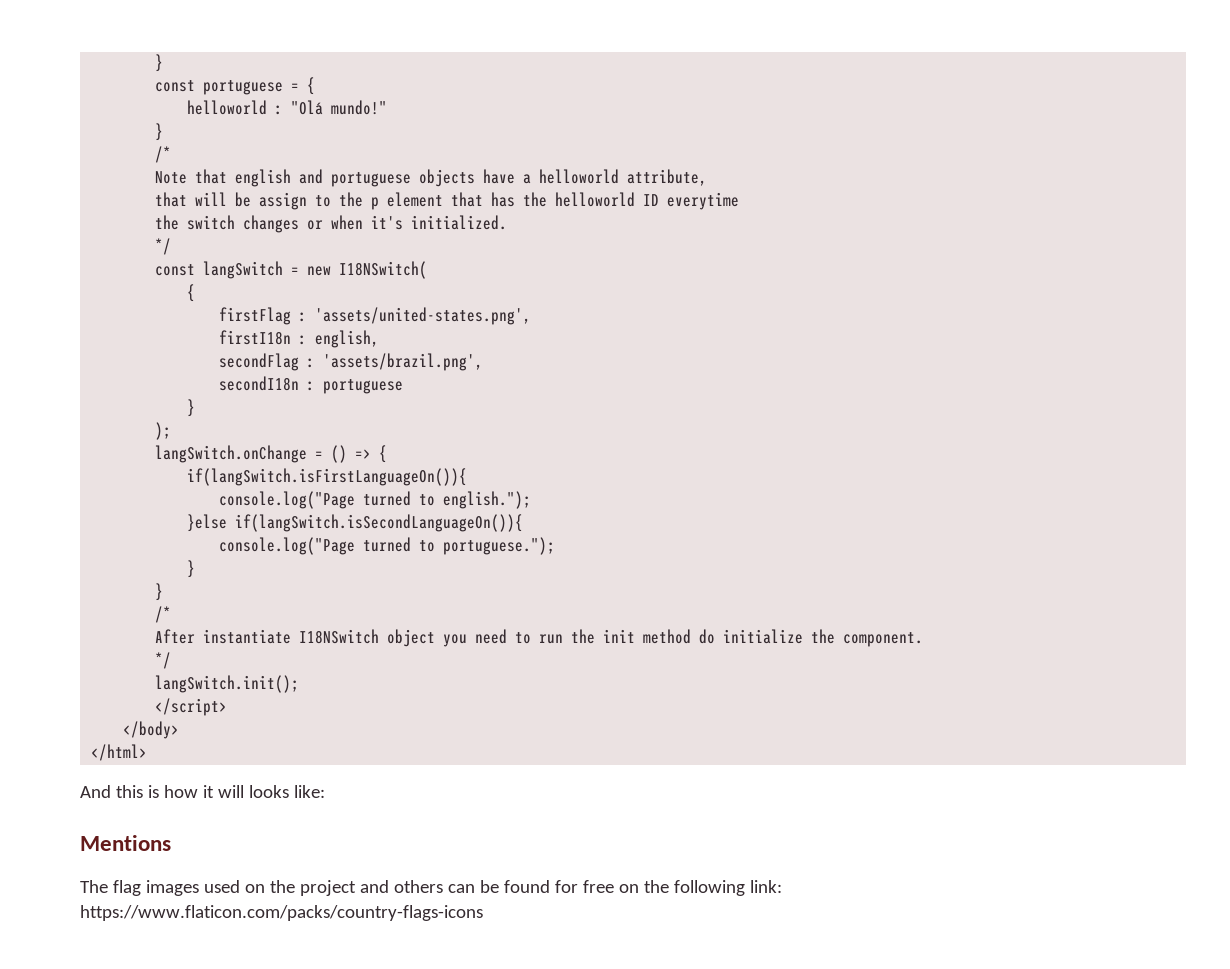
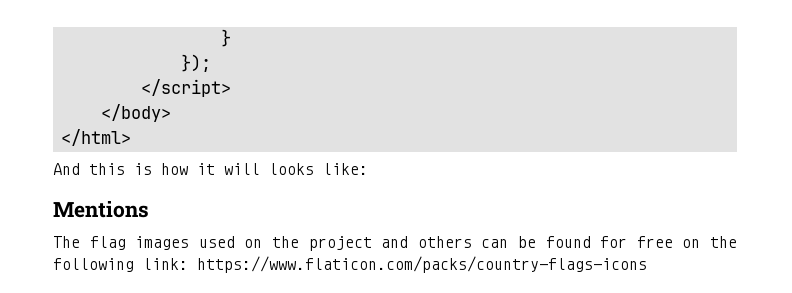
[155,54,164,72] [155,77,316,95] [187,100,388,115] [155,123,164,141] [155,146,172,163] [155,169,708,187] [155,192,740,210] [155,215,508,233] [155,238,172,255] [155,261,428,279] [187,284,196,302] [219,307,532,325] [219,330,380,348] [219,353,484,371] [219,376,404,394] [187,399,196,417] [155,422,172,440] [155,445,388,463] [187,468,468,486] [219,491,532,509] [187,514,524,532] [219,537,556,555] [187,560,196,578] [155,583,164,601] [155,606,172,623] [155,629,924,647] [155,652,172,669] [155,675,300,693] } // const portuguese = { // helloworld : "Olá mundo!" // } // /* // Note that english and portuguese objects have a helloworld attribute, // that will be assign to the p element that has the helloworld ID everytime // the switch changes or when it's initialized. // */ // const langSwitch = new I18NSwitch( // { // firstFlag : 'assets/united-states.png', // firstI18n : english, // secondFlag : 'assets/brazil.png', // secondI18n : portuguese // } // ); // langSwitch.onChange = () => { // if(langSwitch.isFirstLanguageOn()){ // console.log("Page turned to english."); // }else if(langSwitch.isSecondLanguageOn()){ // console.log("Page turned to portuguese."); // } // } // /* // After instantiate I18NSwitch object you need to run the init method do initialize the component. // */ // langSwitch.init(); -> [220,29,231,47] [180,54,211,72] } // });

